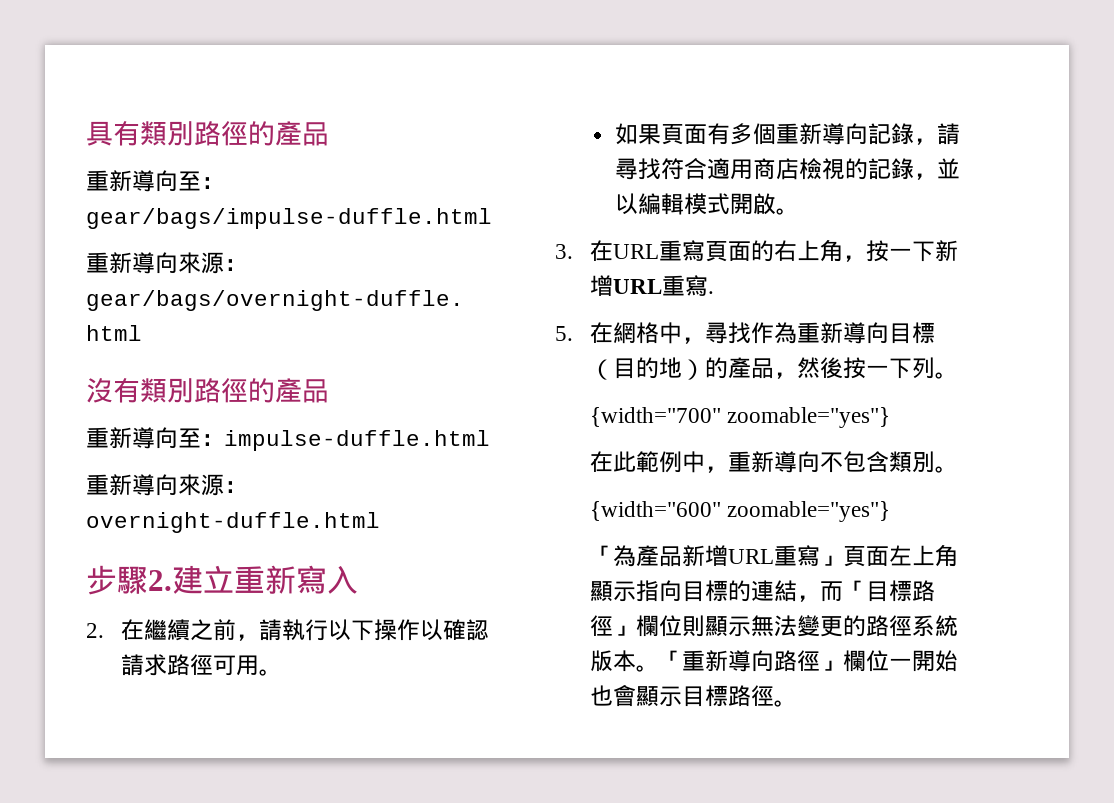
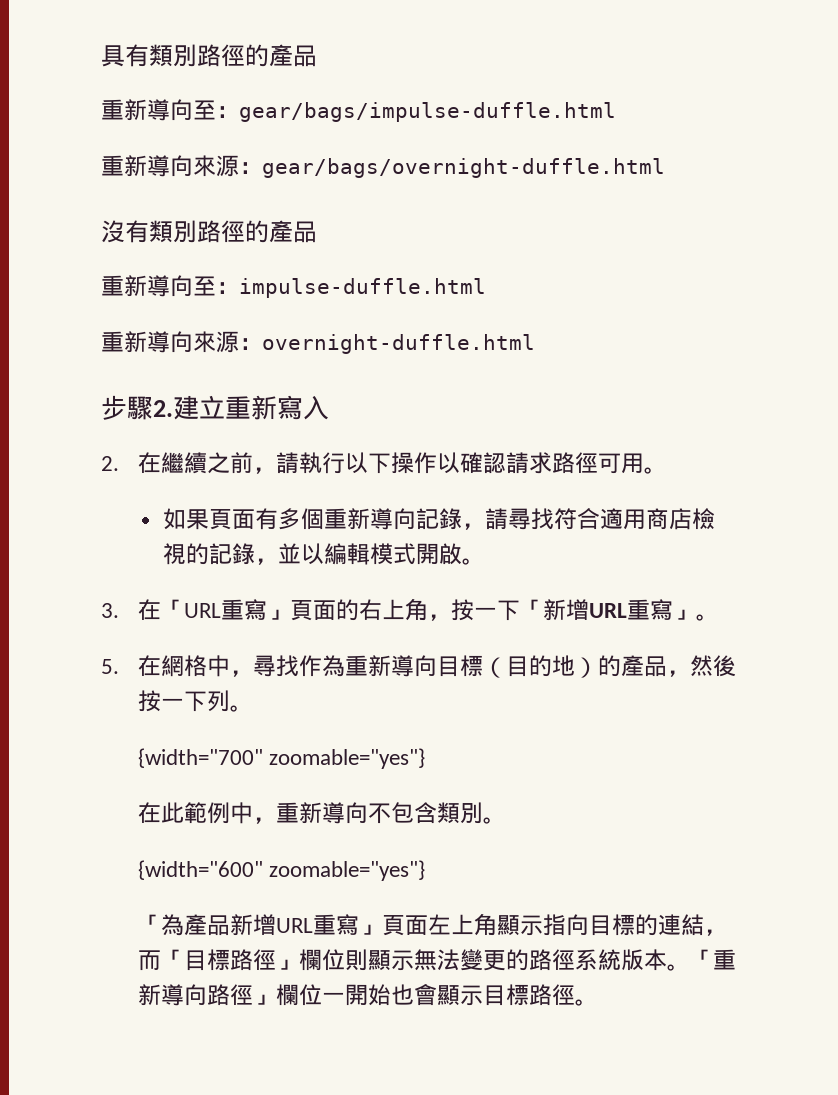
[612,240,705,261] URL重寫 -> [160,599,290,620] 「URL重寫」
[934,240,958,262] [589,275,714,296] 新增URL重寫. -> [519,599,719,621] 「新增URL重寫」。

